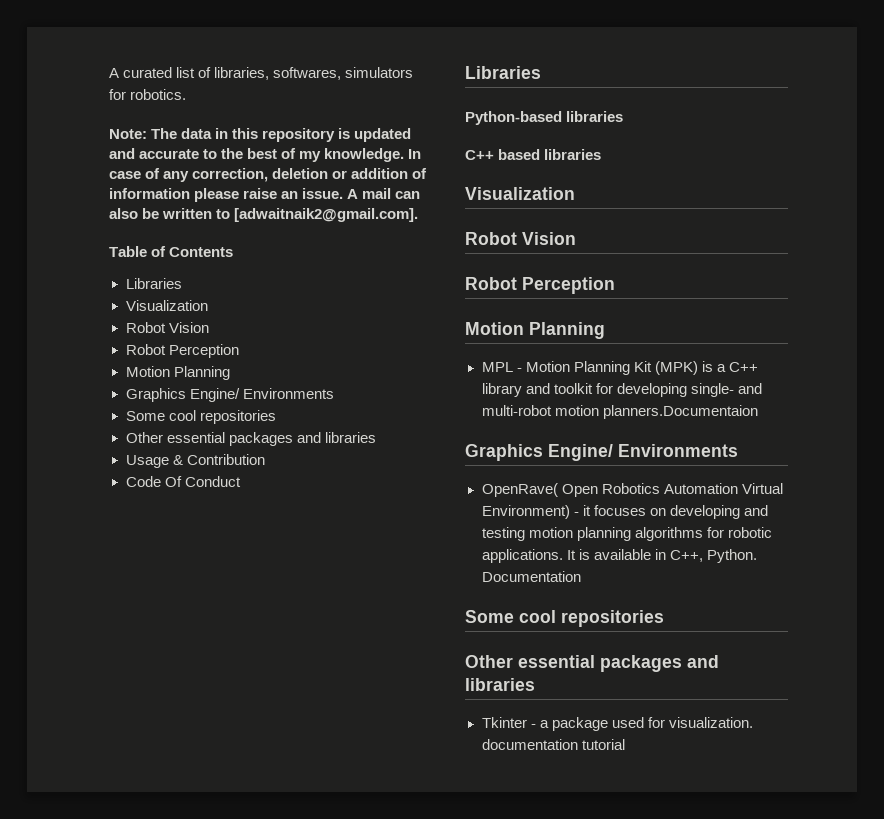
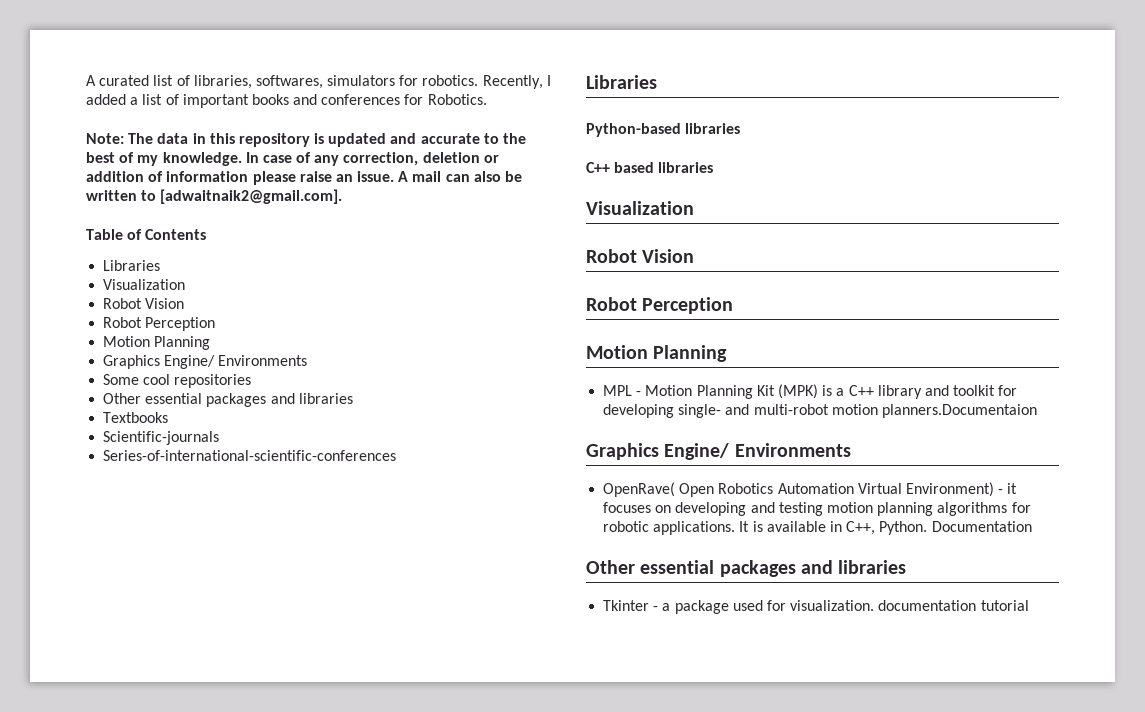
(187, 94) none -> [482,75,551,89] [86,94,487,108] Recently, I added a list of important books and conferences for Robotics.
[125,454,265,468] [125,476,241,487] Usage & Contribution // Code Of Conduct -> [103,412,169,423] [103,431,220,445] [103,450,397,461] Textbooks // Scientific-journals // Series-of-international-scientific-conferences
[465,610,664,627] // Some cool repositories -> (1032, 526) none

